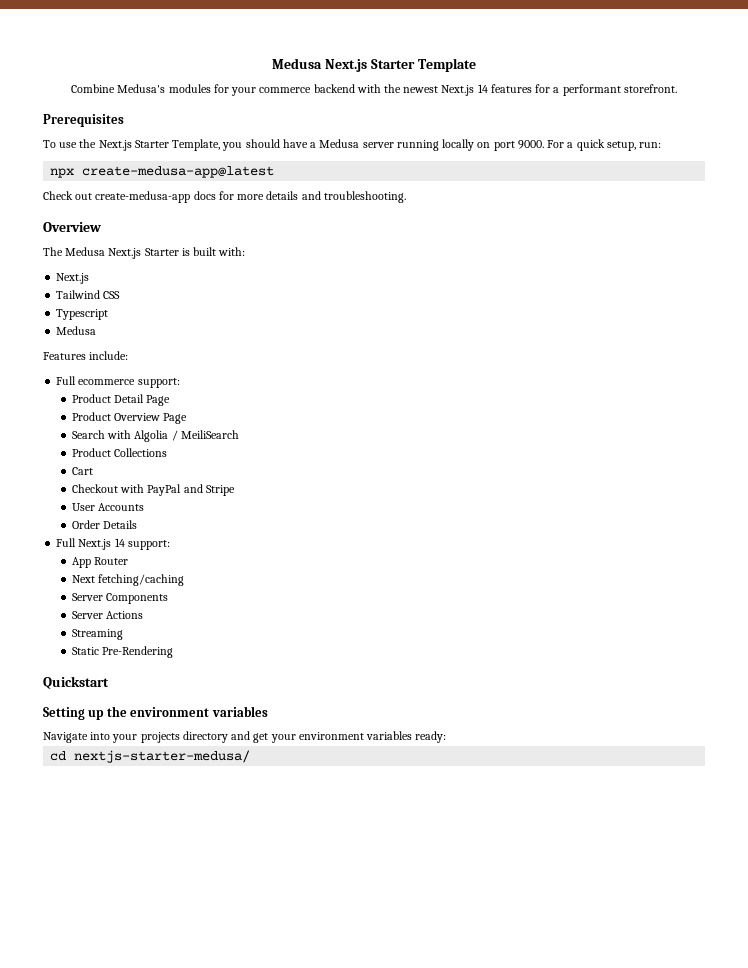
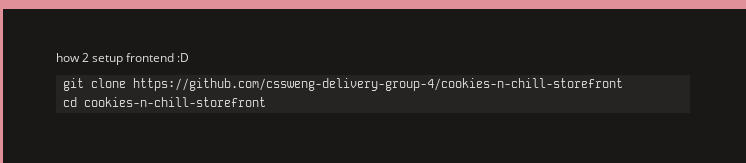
[272,58,476,72] [71,84,677,96] [43,114,124,127] [43,139,662,151] [50,166,275,178] [43,191,406,203] [43,222,101,232] [43,247,246,259] [56,273,90,284] [56,290,121,299] [56,309,109,320] [56,326,97,335] [43,351,129,360] [56,376,180,388] [71,394,171,406] [71,412,188,424] [71,430,239,442] [71,448,168,457] [71,467,93,475] [71,484,235,496] [71,503,145,511] [71,520,138,529] [56,538,170,550] [71,557,129,568] [71,574,185,586] [71,593,169,604] [71,611,144,619] [71,629,123,640] [71,646,174,658] [43,676,109,689] [43,706,268,720] [43,731,447,743] Medusa Next.js Starter Template // Combine Medusa's modules for your commerce backend with the newest Next.js 14 features for a performant storefront. // Prerequisites // To use the Next.js Starter Template, you should have a Medusa server running locally on port 9000. For a quick setup, run: // npx create-medusa-app@latest // Check out create-medusa-app docs for more details and troubleshooting. // Overview // The Medusa Next.js Starter is built with: // Next.js // Tailwind CSS // Typescript // Medusa // Features include: // Full ecommerce support: // Product Detail Page // Product Overview Page // Search with Algolia / MeiliSearch // Product Collections // Cart // Checkout with PayPal and Stripe // User Accounts // Order Details // Full Next.js 14 support: // App Router // Next fetching/caching // Server Components // Server Actions // Streaming // Static Pre-Rendering // Quickstart // Setting up the environment variables // Navigate into your projects directory and get your environment variables ready: -> [56,53,190,65] [62,78,623,91] how 2 setup frontend :D // git clone https://github.com/cssweng-delivery-group-4/cookies-n-chill-storefront
[74,750,251,763] nextjs-starter-medusa/ -> [83,97,266,107] cookies-n-chill-storefront

